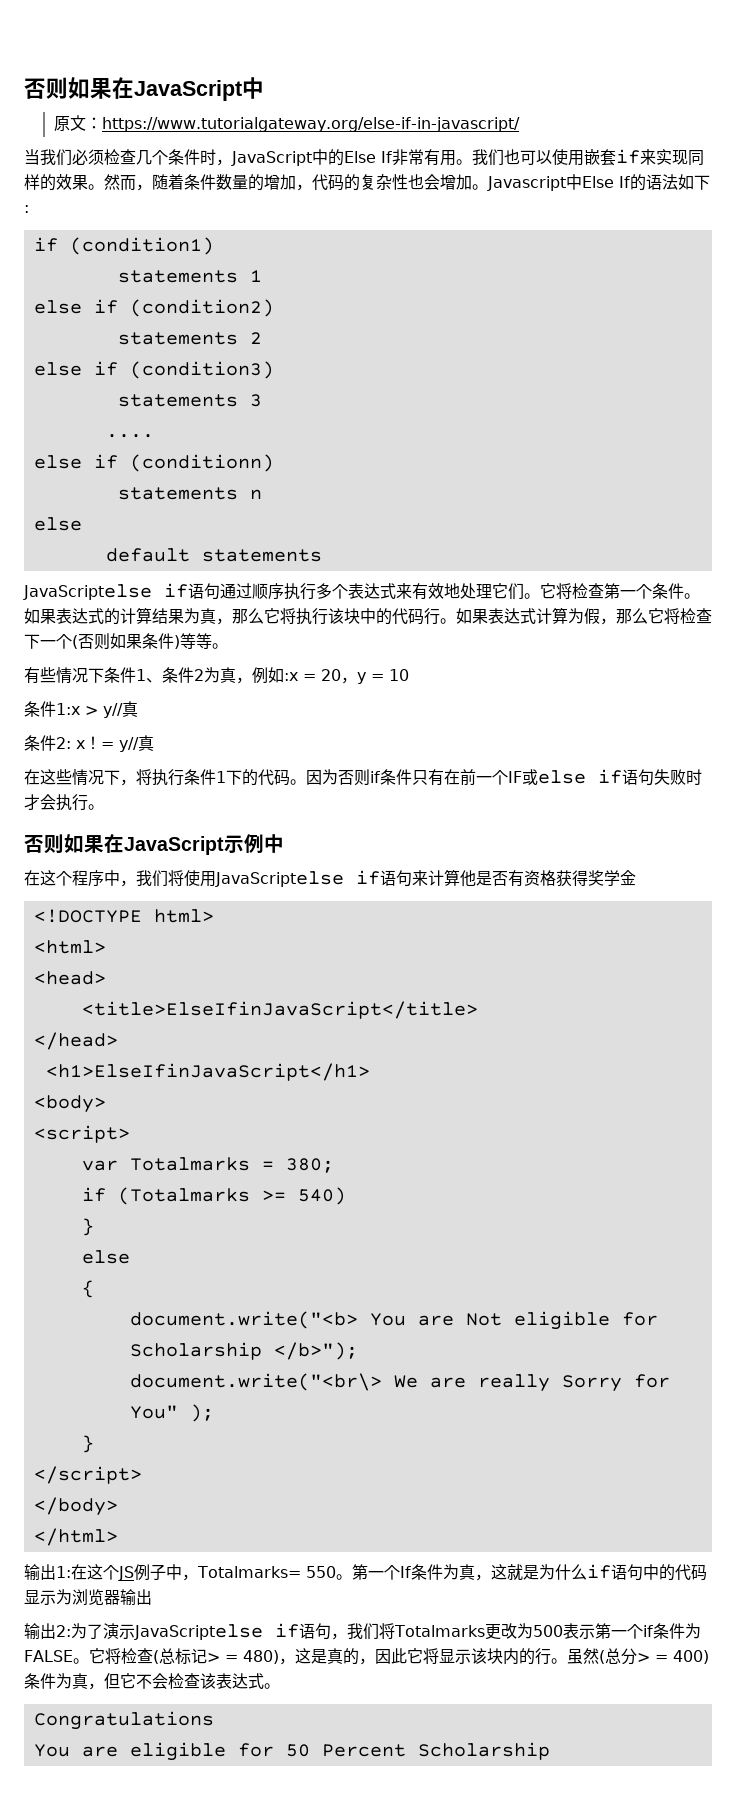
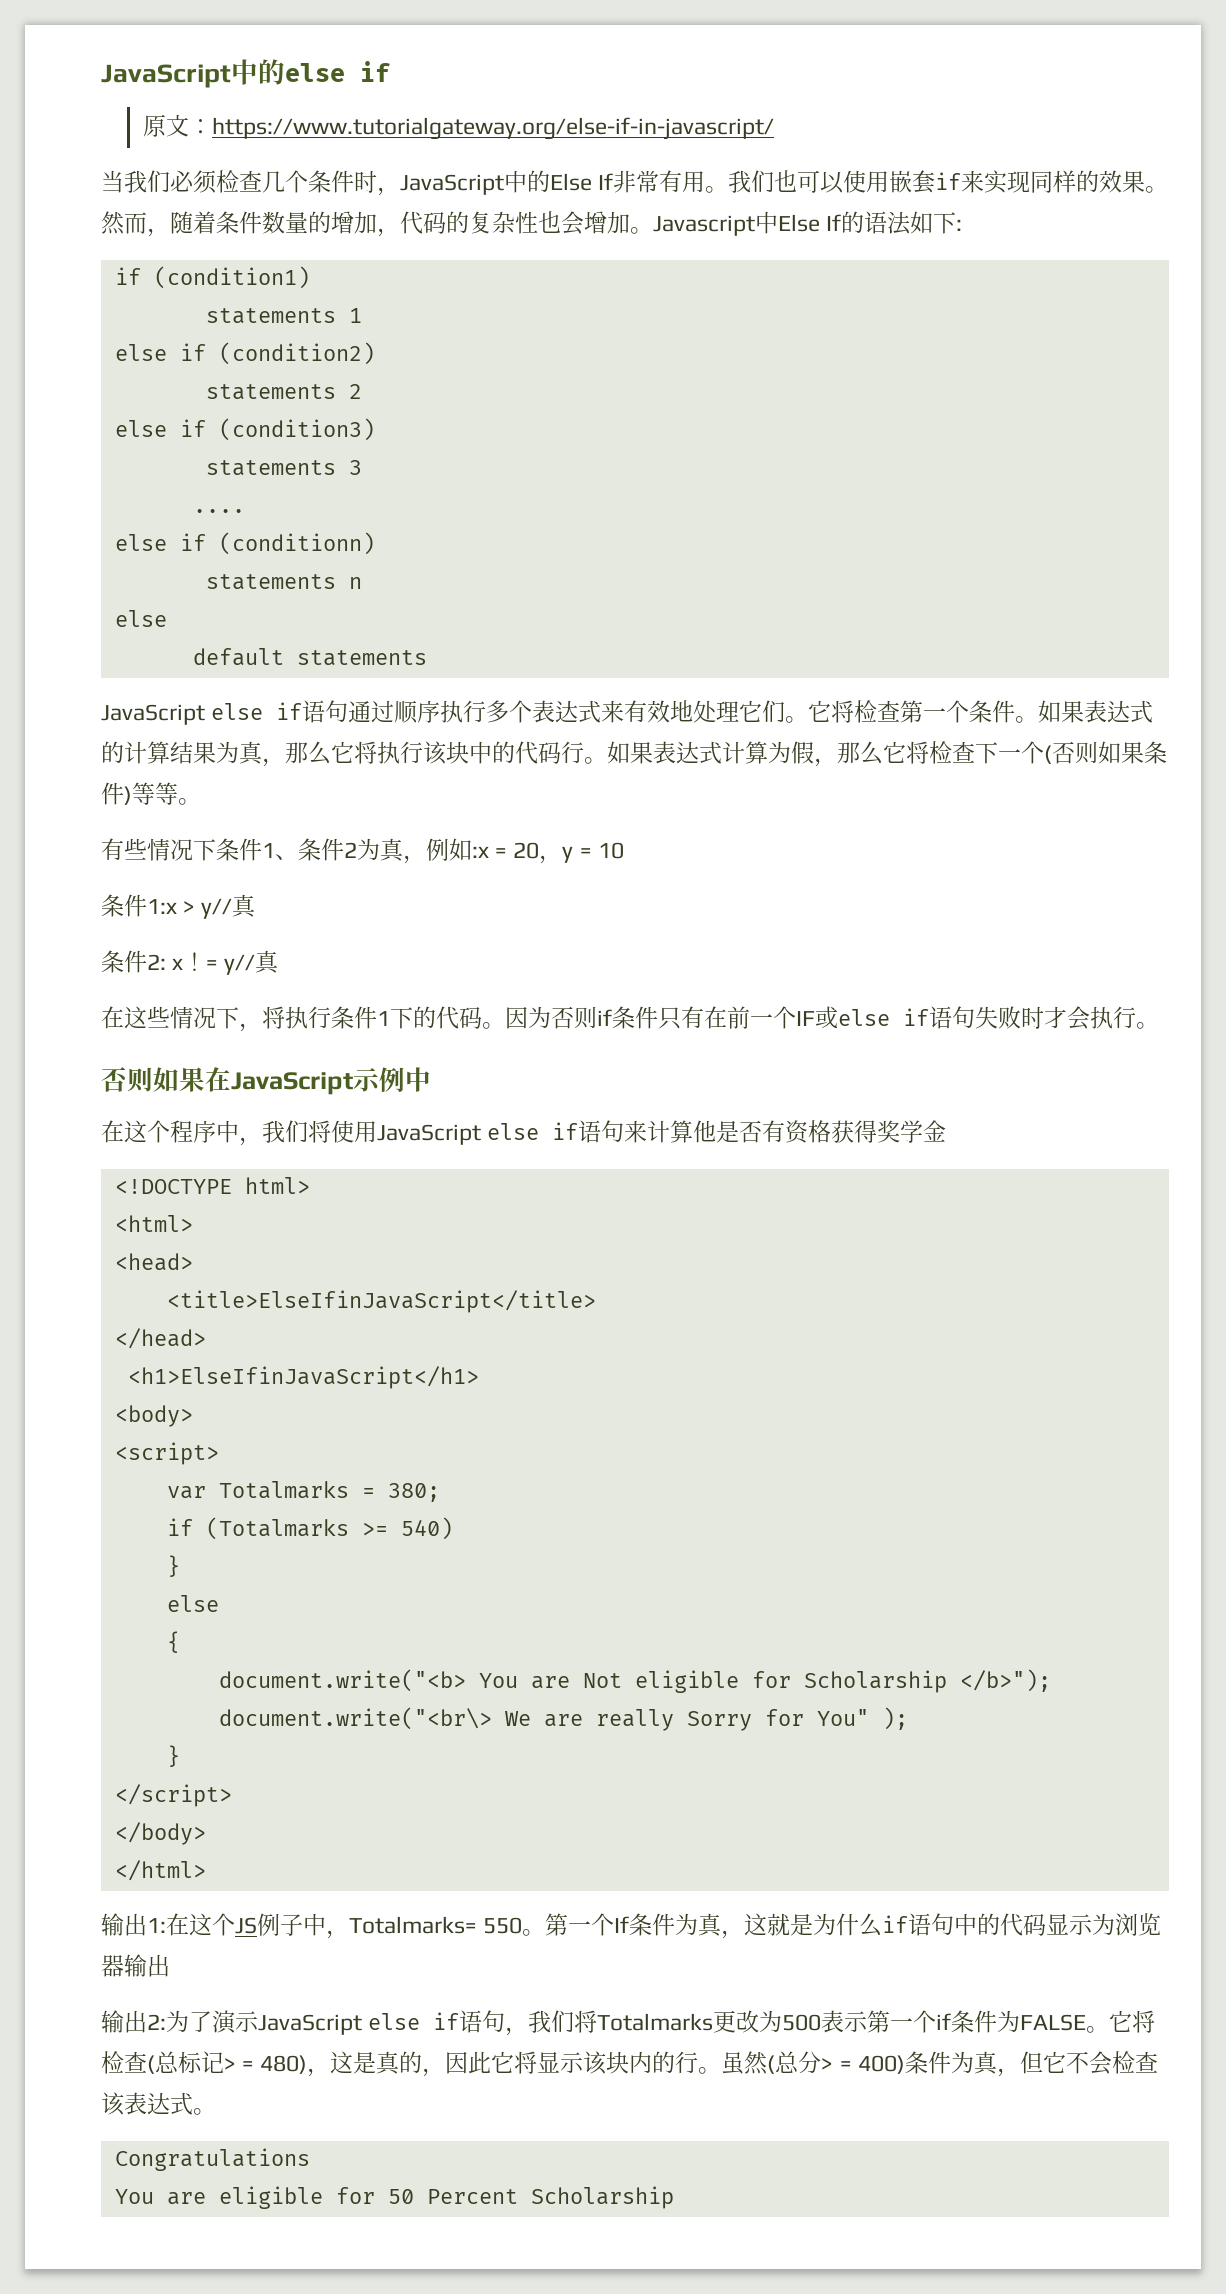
[24,77,264,101] 否则如果在JavaScript中 -> [101,59,390,88] JavaScript中的else if
[23,584,152,600] JavaScriptelse -> [101,703,264,725] JavaScript else
[215,871,344,887] JavaScriptelse -> [377,1123,540,1145] JavaScript else
[134,1624,263,1640] JavaScriptelse -> [258,2013,421,2035] JavaScript else

